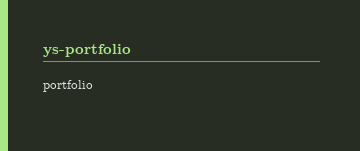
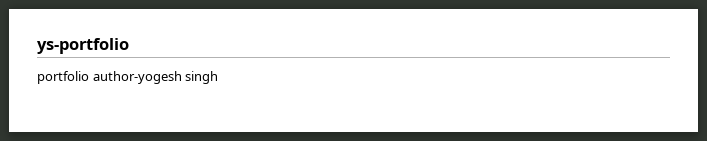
(93, 86) none -> [92,71,219,84] author-yogesh singh

